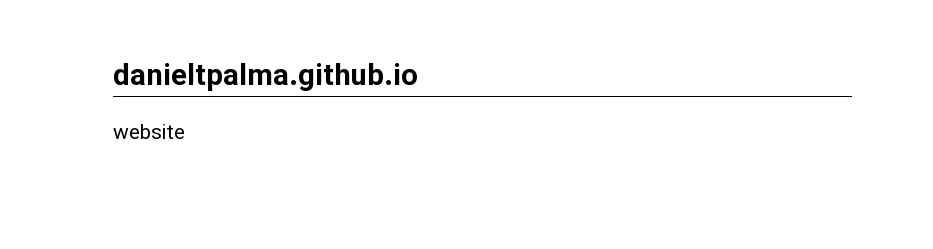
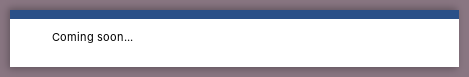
[113,63,418,91] [113,124,185,139] danieltpalma.github.io // website -> [52,31,133,43] Coming soon...

